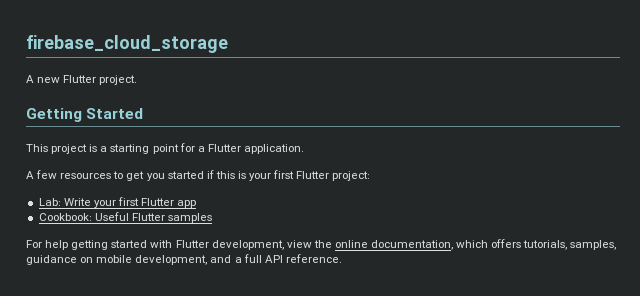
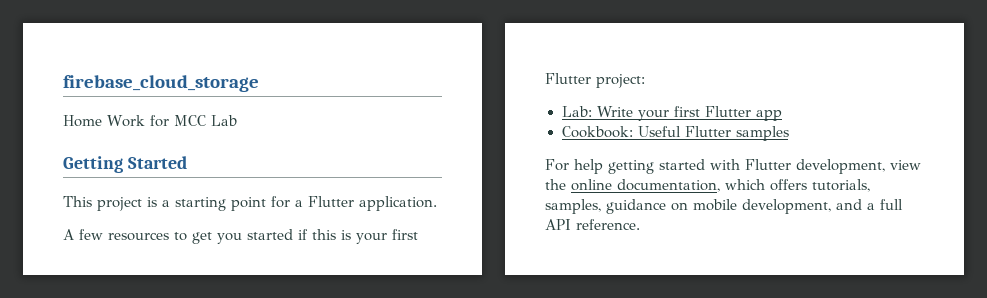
[26,75,138,85] A new Flutter project. -> [63,115,237,127] Home Work for MCC Lab

